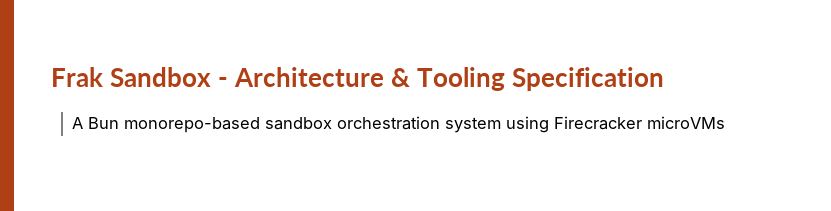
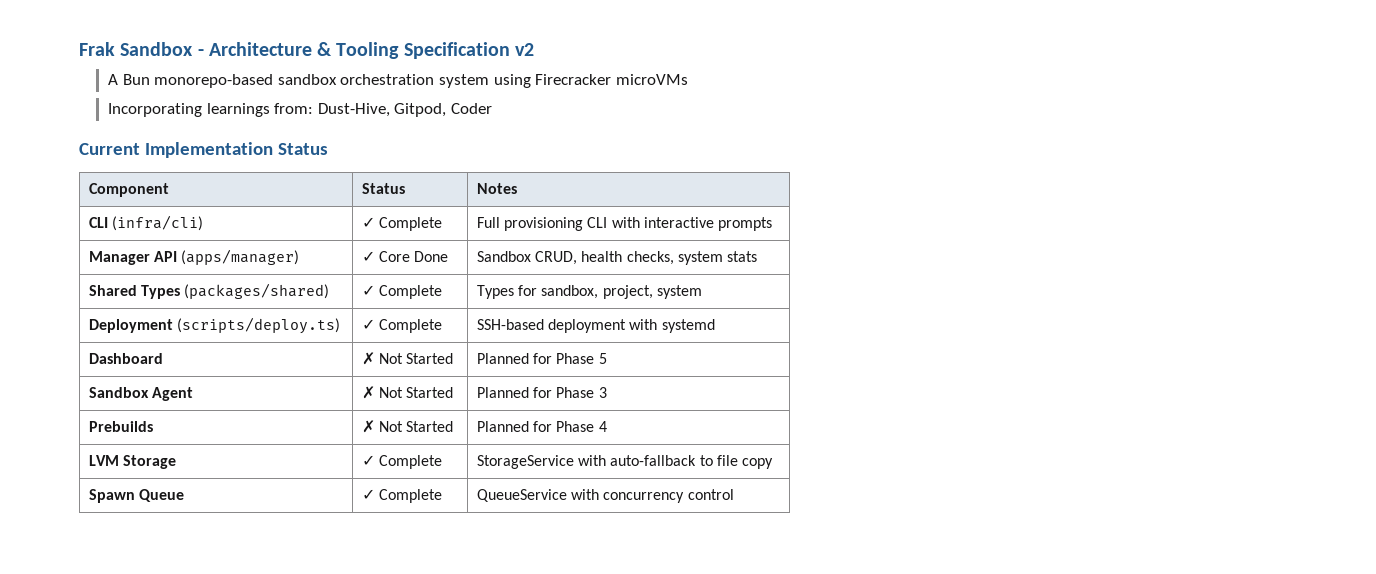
(665, 79) none -> [514,43,534,56] v2
(726, 122) none -> [108,103,492,117] [79,142,328,158] [89,183,170,197] [362,183,406,194] [477,183,518,194] [89,215,204,231] [362,217,443,231] [477,217,773,231] [89,249,300,265] [362,251,449,262] [477,251,758,265] [89,283,330,299] [362,285,443,299] [477,285,702,299] [89,317,341,334] [362,319,443,333] [477,319,715,333] [89,353,164,364] [362,352,454,365] [477,353,607,364] [89,387,194,401] [362,386,454,399] [477,387,607,398] [89,421,154,432] [362,420,454,433] [477,421,607,432] [89,455,177,469] [362,455,443,469] [477,455,774,469] [89,489,185,503] [362,489,443,503] [477,489,734,503] // Incorporating learnings from: Dust-Hive, Gitpod, Coder // Current Implementation Status // Component | Status | Notes // CLI (infra/cli) | ✓ Complete | Full provisioning CLI with interactive prompts // Manager API (apps/manager) | ✓ Core Done | Sandbox CRUD, health checks, system stats // Shared Types (packages/shared) | ✓ Complete | Types for sandbox, project, system // Deployment (scripts/deploy.ts) | ✓ Complete | SSH-based deployment with systemd // Dashboard | ✗ Not Started | Planned for Phase 5 // Sandbox Agent | ✗ Not Started | Planned for Phase 3 // Prebuilds | ✗ Not Started | Planned for Phase 4 // LVM Storage | ✓ Complete | StorageService with auto-fallback to file copy // Spawn Queue | ✓ Complete | QueueService with concurrency control

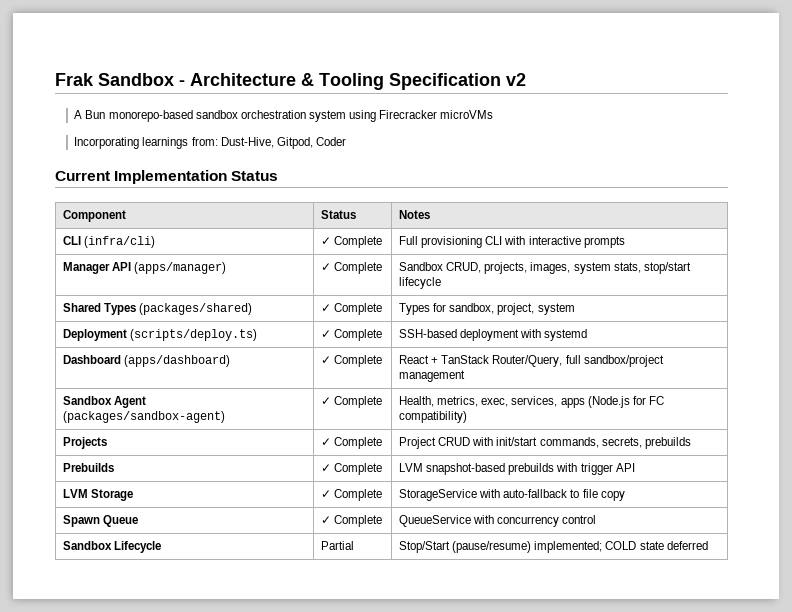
[379,251,449,262] Core Done -> [334,262,383,274] Complete
[581,251,758,265] health checks, system stats -> [484,262,691,274] [399,277,442,289] projects, images, system stats, stop/start lifecycle
[362,352,454,365] [477,353,607,364] [89,387,194,401] [362,386,454,399] [477,387,607,398] [89,421,154,432] [362,420,454,433] [477,421,607,432] | ✗ Not Started | Planned for Phase 5 // Sandbox Agent | ✗ Not Started | Planned for Phase 3 // Prebuilds | ✗ Not Started | Planned for Phase 4 -> [124,355,231,367] [321,355,383,367] [399,355,664,367] [399,370,466,382] [63,396,147,408] [63,411,226,423] [321,396,383,408] [399,396,664,408] [399,411,468,423] [63,437,108,449] [321,437,383,449] [399,437,691,449] [63,463,115,472] [321,463,383,475] [399,463,635,475] (apps/dashboard) | ✓ Complete | React + TanStack Router/Query, full sandbox/project management // Sandbox Agent (packages/sandbox-agent) | ✓ Complete | Health, metrics, exec, services, apps (Node.js for FC compatibility) // Projects | ✓ Complete | Project CRUD with init/start commands, secrets, prebuilds // Prebuilds | ✓ Complete | LVM snapshot-based prebuilds with trigger API
(734, 494) none -> [63,541,162,553] [321,541,355,550] [399,541,708,553] // Sandbox Lifecycle | Partial | Stop/Start (pause/resume) implemented; COLD state deferred

